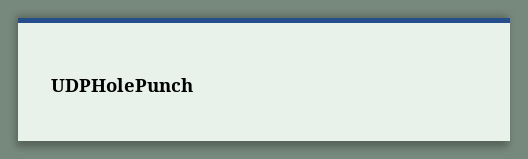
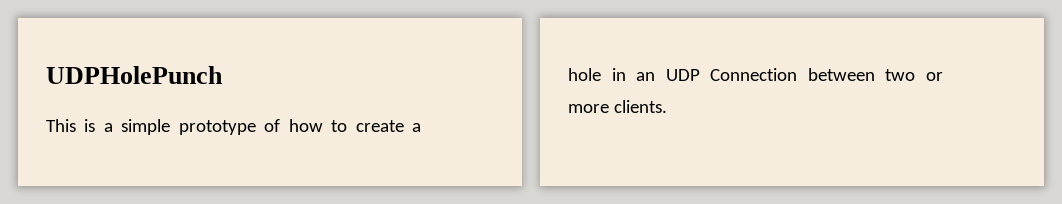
(193, 85) none -> [46,119,422,135] [568,68,943,81] [568,100,667,113] // This is a simple prototype of how to create a hole in an UDP Connection between two or more clients.

